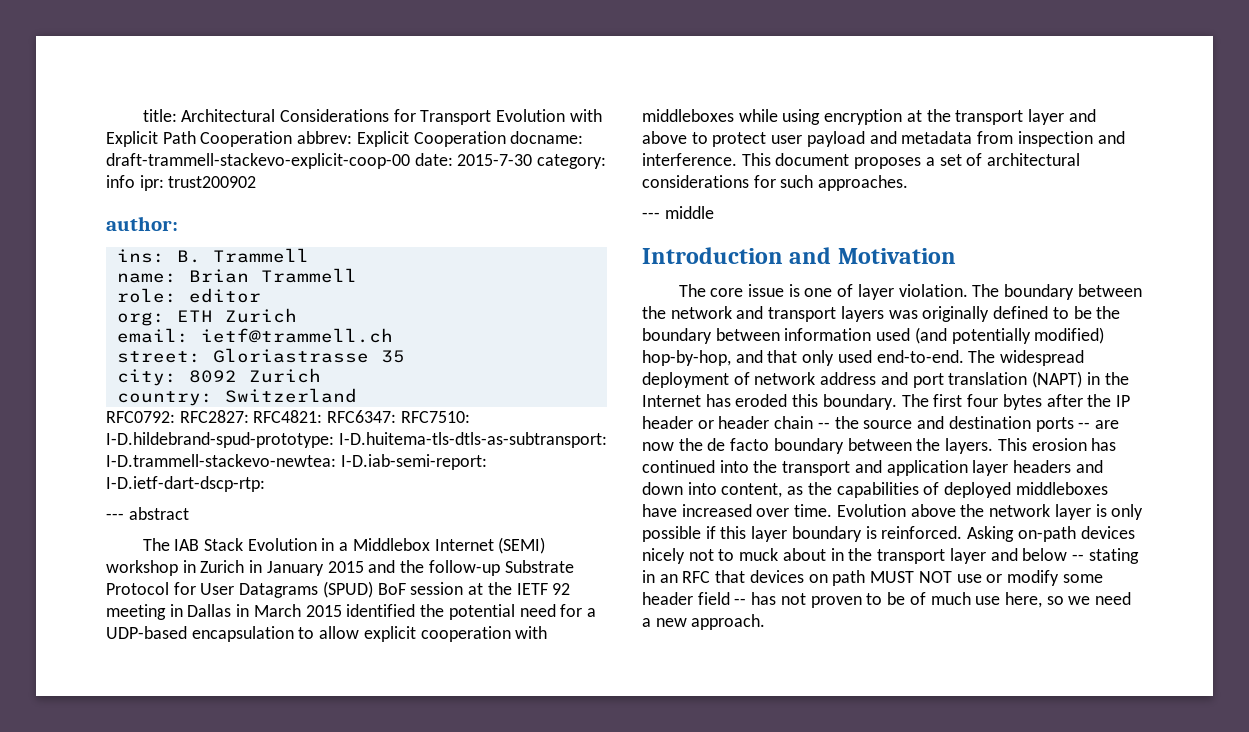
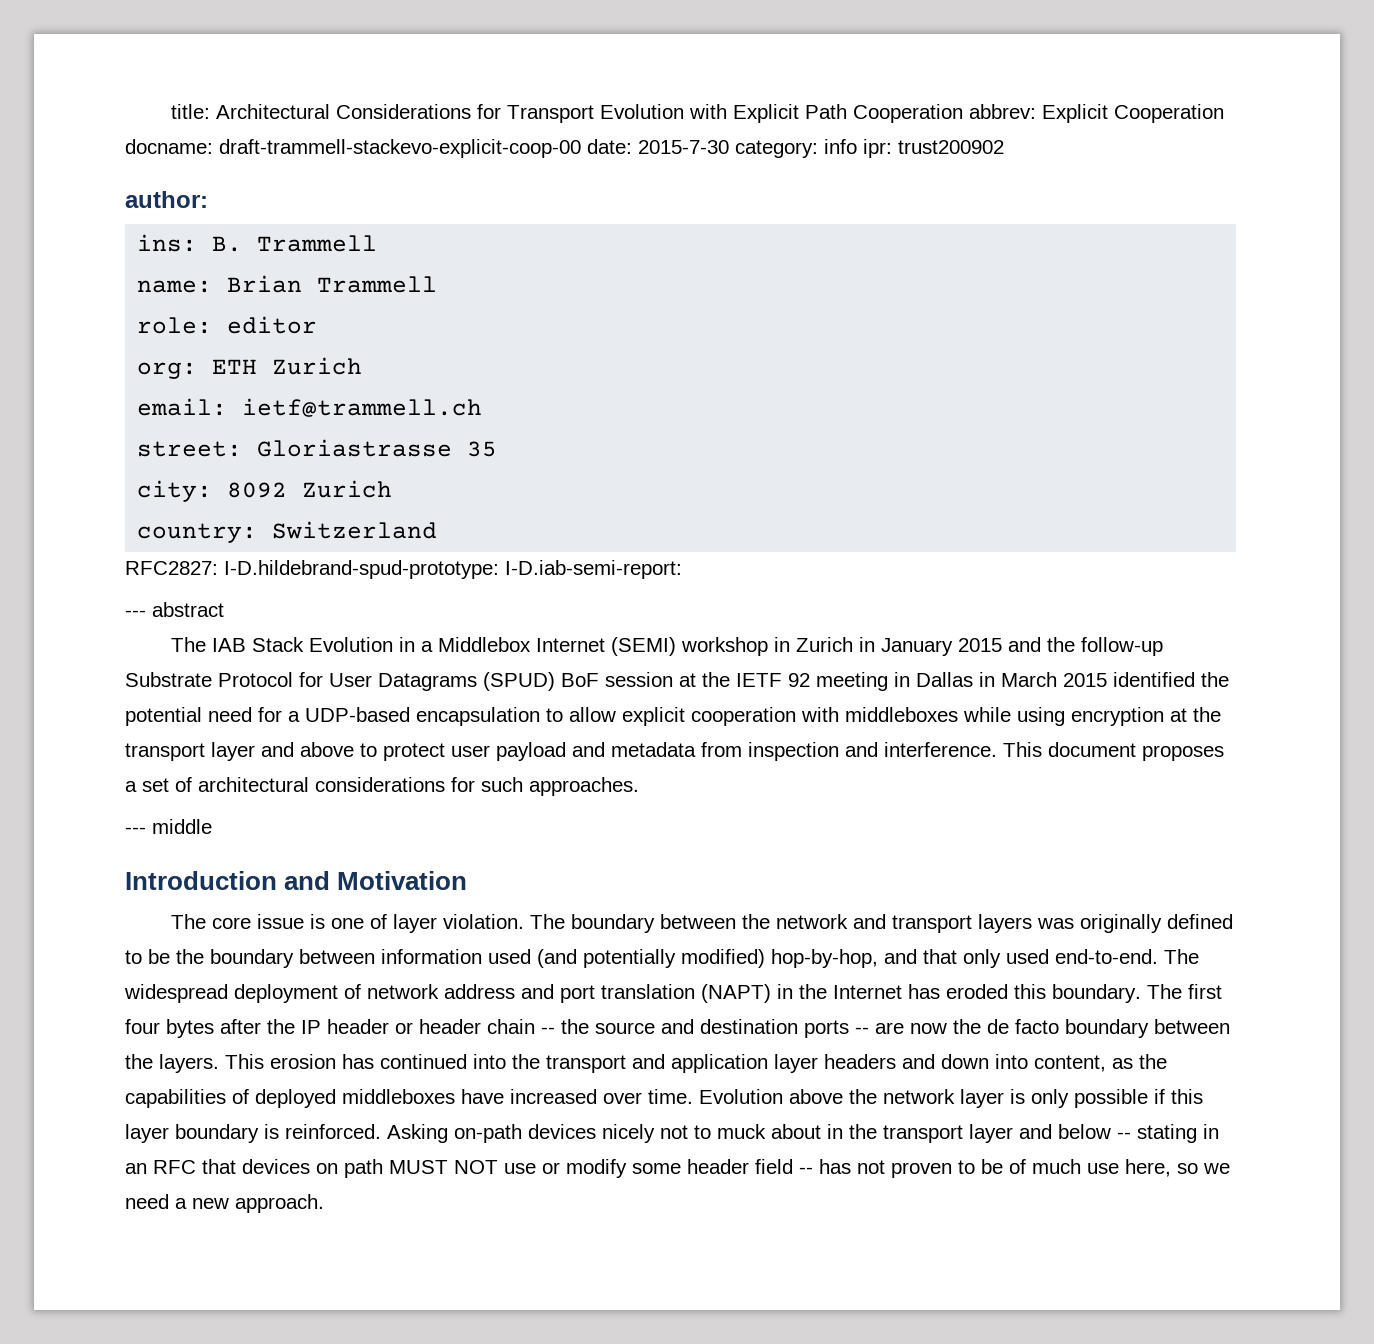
[106,410,470,423] [106,432,607,448] [106,454,336,467] RFC0792: RFC2827: RFC4821: RFC6347: RFC7510: I-D.hildebrand-spud-prototype: I-D.huitema-tls-dtls-as-subtransport: I-D.trammell-stackevo-newtea: -> [125,560,499,579] RFC2827: I-D.hildebrand-spud-prototype:
[106,476,265,492] I-D.ietf-dart-dscp-rtp: -> (682, 569) none

